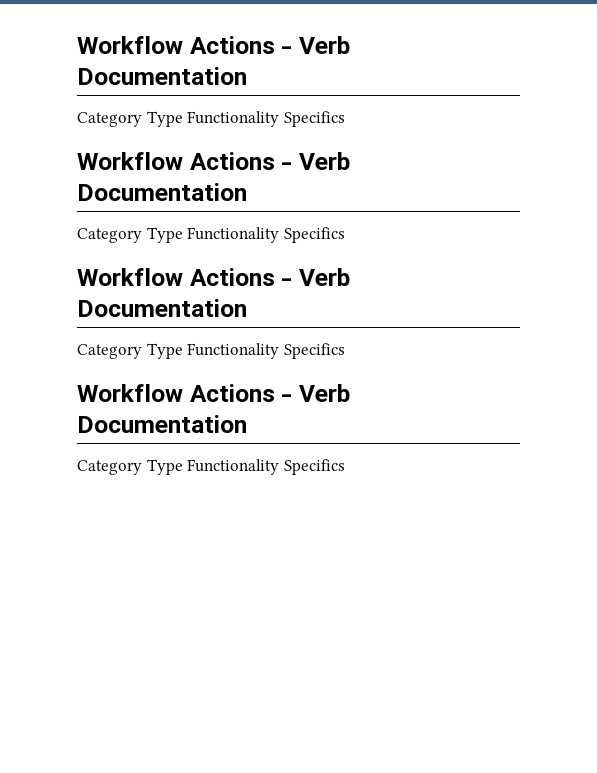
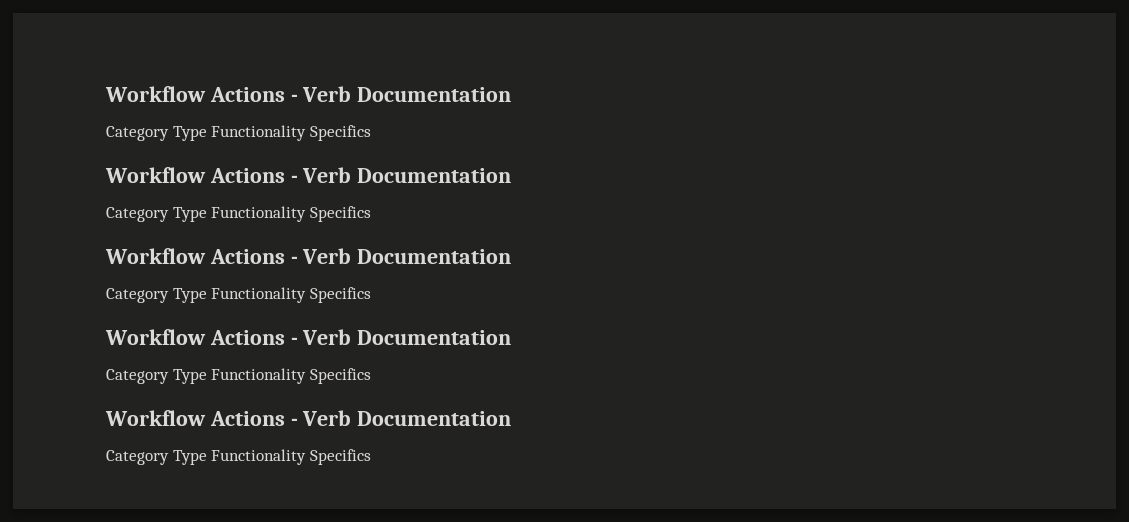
(345, 467) none -> [105,410,512,426] [106,449,371,465] // Workflow Actions - Verb Documentation // Category Type Functionality Specifics

